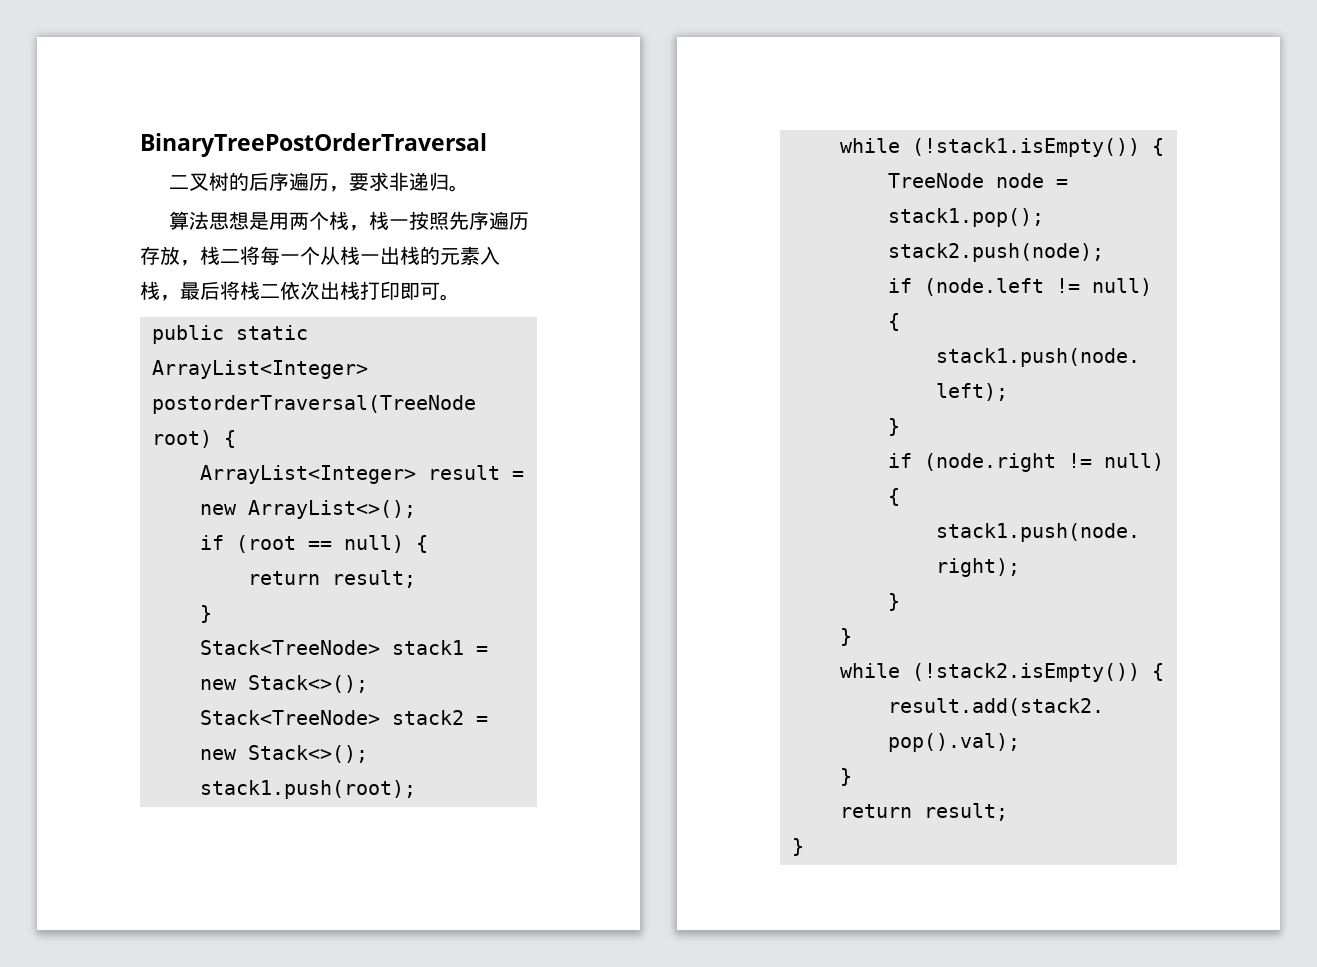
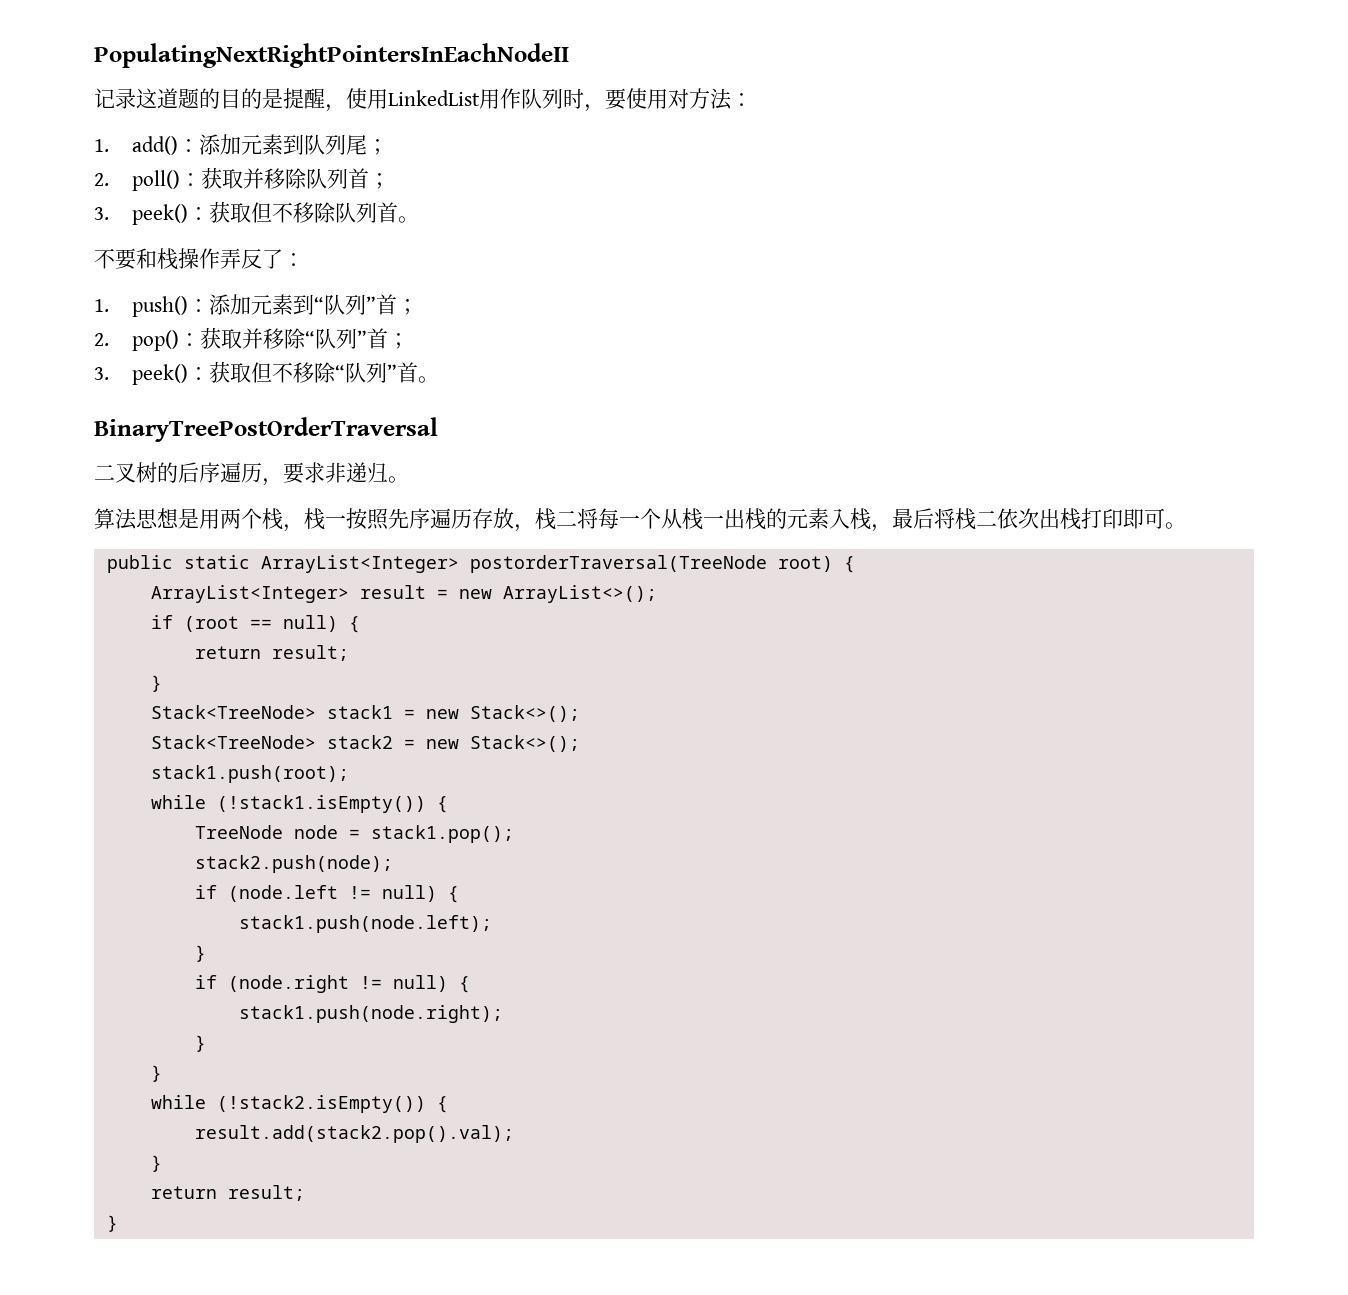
(140, 145) none -> [94,43,569,68] [94,88,752,112] [94,134,389,155] [94,167,391,191] [94,201,420,225] [94,248,304,270] [94,294,419,317] [94,327,410,351] [94,361,440,385] PopulatingNextRightPointersInEachNodeII // 记录这道题的目的是提醒，使用LinkedList用作队列时，要使用对方法： // 1. add()：添加元素到队列尾； // 2. poll()：获取并移除队列首； // 3. peek()：获取但不移除队列首。 // 不要和栈操作弄反了： // 1. push()：添加元素到“队列”首； // 2. pop()：获取并移除“队列”首； // 3. peek()：获取但不移除“队列”首。 //

